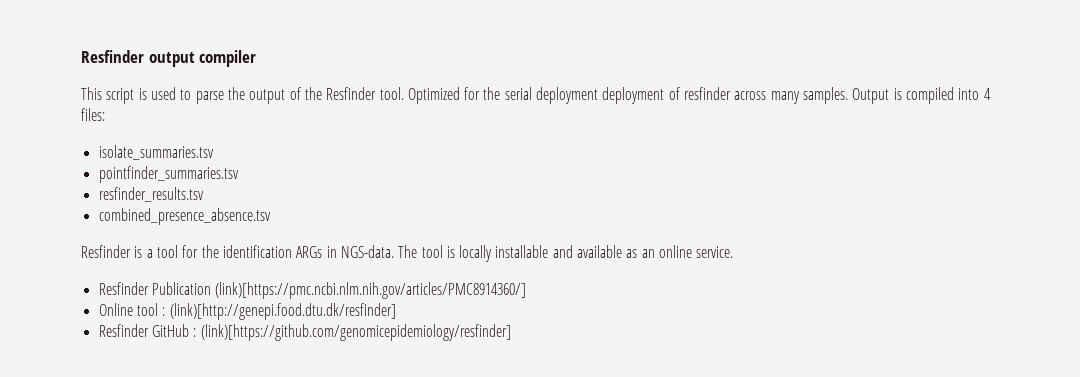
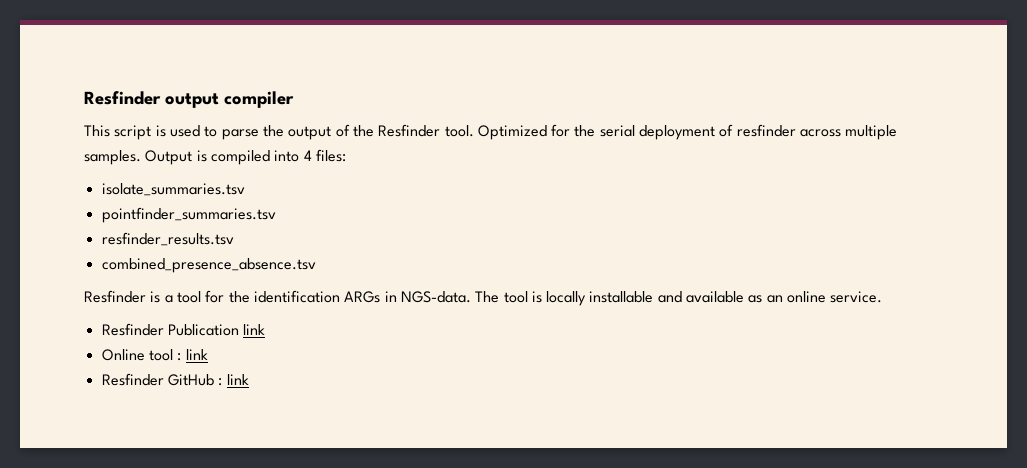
[602,87,665,104] deployment -> (716, 132) none
[770,91,800,104] many -> [845,125,898,140] multiple
[215,282,527,299] (link)[https://pmc.ncbi.nlm.nih.gov/articles/PMC8914360/] -> [243,324,266,335] link
[169,303,396,320] (link)[http://genepi.food.dtu.dk/resfinder] -> [185,349,208,360] link
[200,324,511,341] (link)[https://github.com/genomicepidemiology/resfinder] -> [226,374,249,385] link

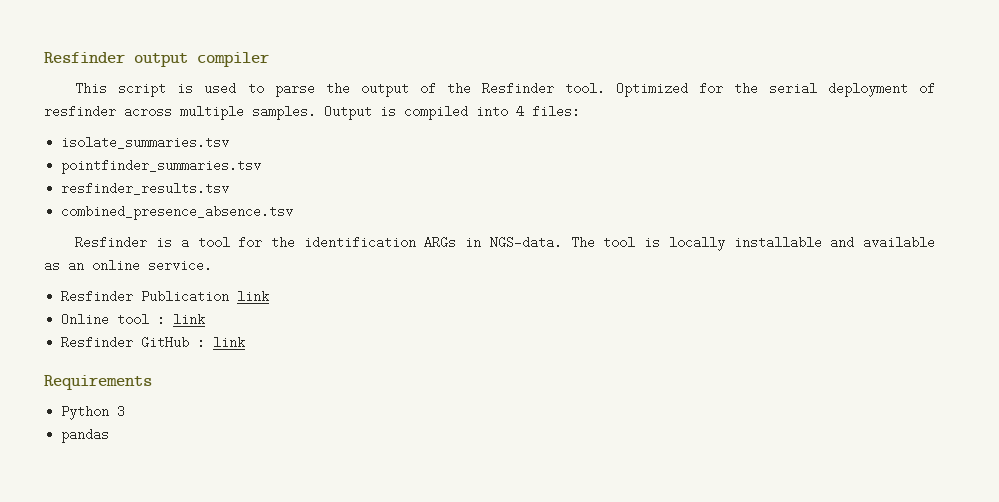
(249, 379) none -> [44,375,152,390] [61,405,126,420] [61,428,110,443] // Requirements // Python 3 // pandas

